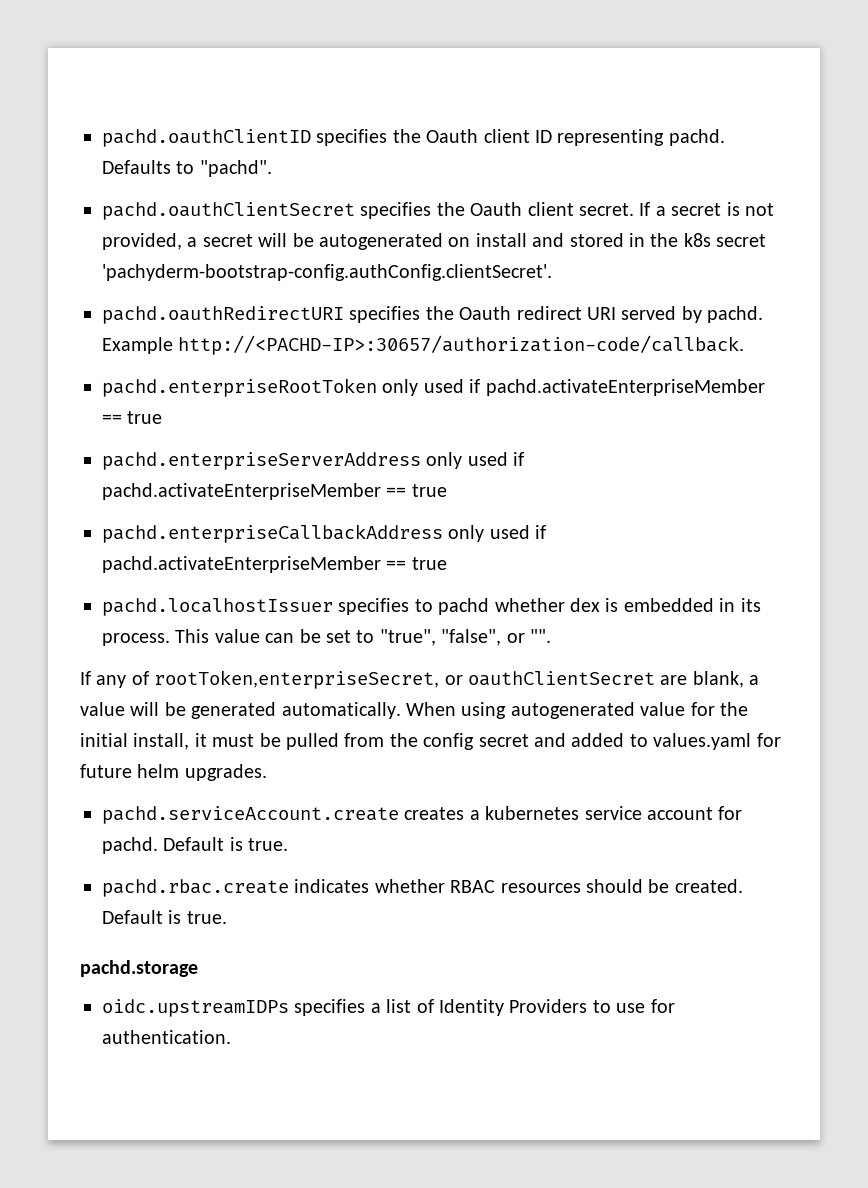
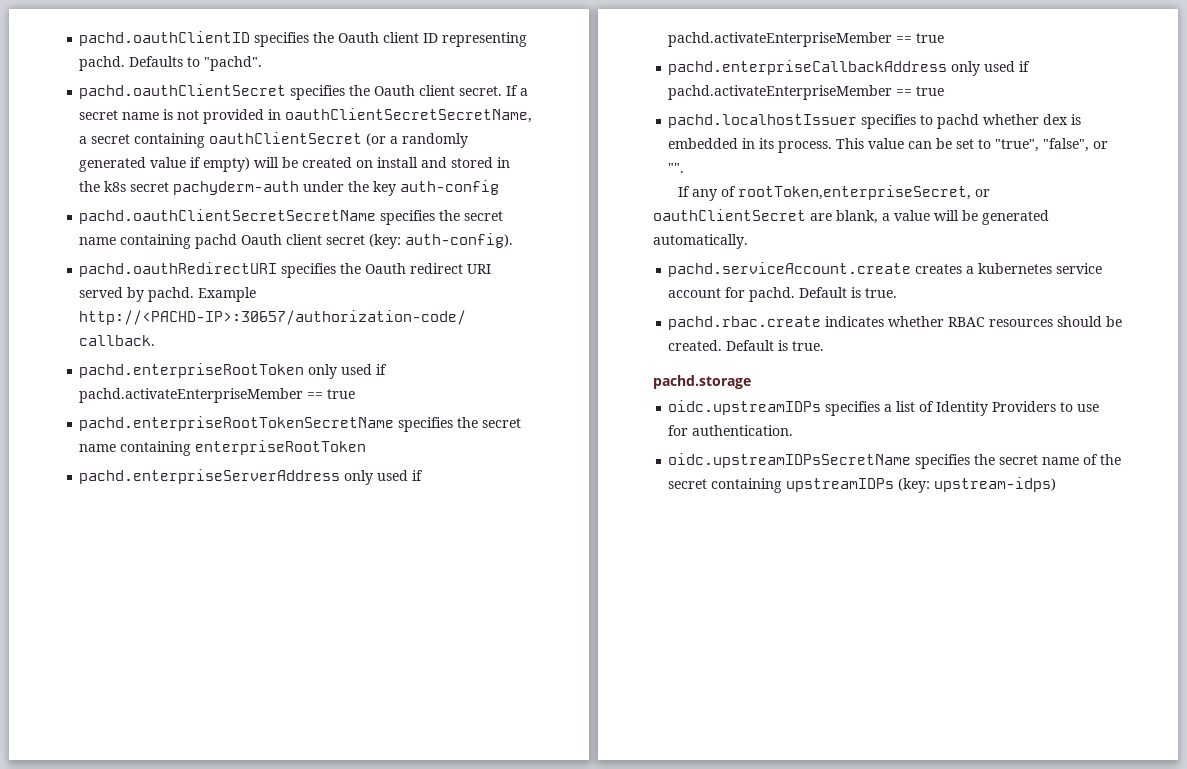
(722, 209) none -> [122,112,160,120] name
[102,233,443,250] provided, a secret will be autogenerated -> [203,108,533,124] [79,132,469,148] [79,157,353,172] provided in oauthClientSecretSecretName, a secret containing oauthClientSecret (or a randomly generated value if empty) will be created
[102,264,552,281] 'pachyderm-bootstrap-config.authConfig.clientSecret'. -> [173,180,500,196] [79,209,504,225] [79,233,514,249] pachyderm-auth under the key auth-config // pachd.oauthClientSecretSecretName specifies the secret name containing pachd Oauth client secret (key: auth-config).
(163, 417) none -> [79,416,522,432] [79,440,367,456] // pachd.enterpriseRootTokenSecretName specifies the secret name containing enterpriseRootToken
[406,702,748,719] [80,733,781,750] [80,764,267,781] When using autogenerated value for the initial install, it must be pulled from the config secret and added to values.yaml for future helm upgrades. -> (748, 241) none
(231, 1037) none -> [668,453,1122,469] [668,477,1057,493] // oidc.upstreamIDPsSecretName specifies the secret name of the secret containing upstreamIDPs (key: upstream-idps)

